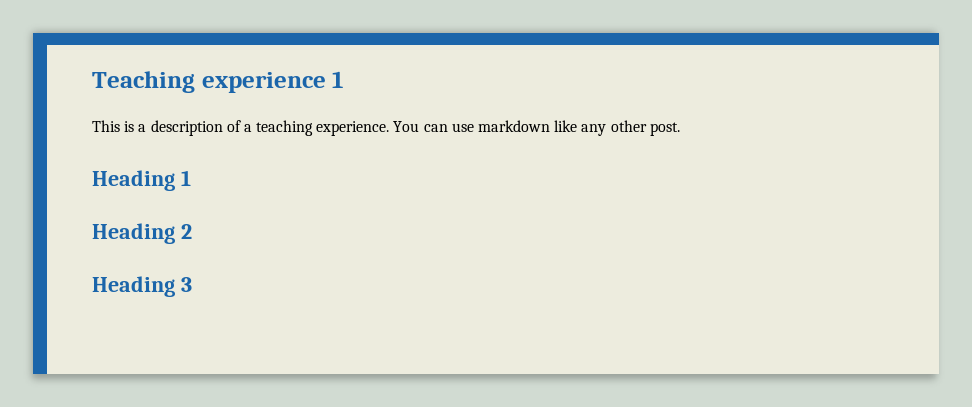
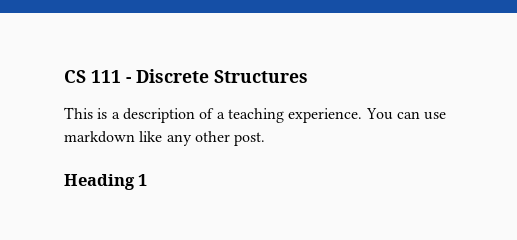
[92,71,344,93] Teaching experience 1 -> [64,69,308,83] CS 111 - Discrete Structures
[92,223,192,244] [92,276,192,297] // Heading 2 // Heading 3 -> (148, 180) none

